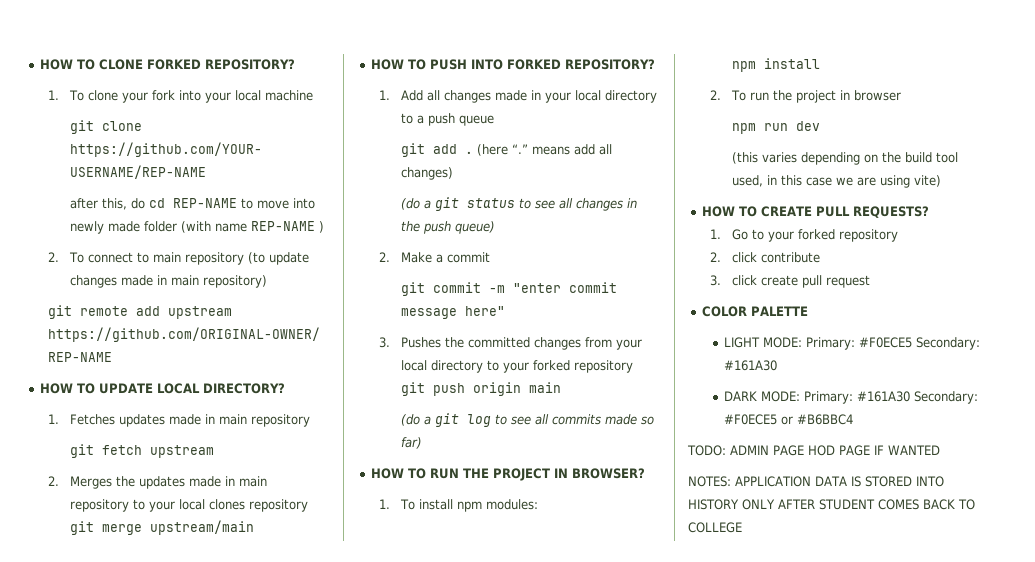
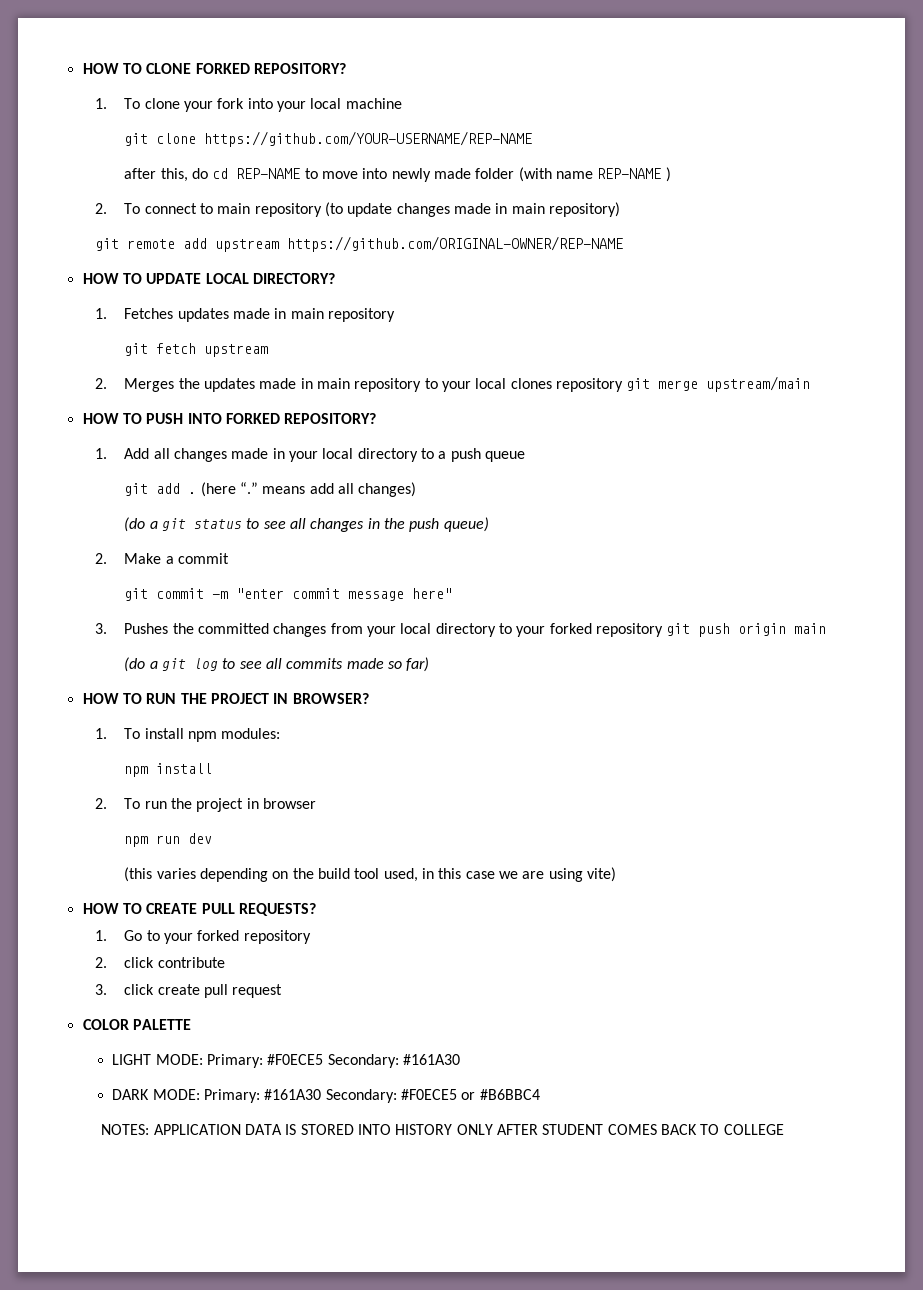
[687,445,940,456] // TODO: ADMIN PAGE HOD PAGE IF WANTED -> (540, 1094) none

